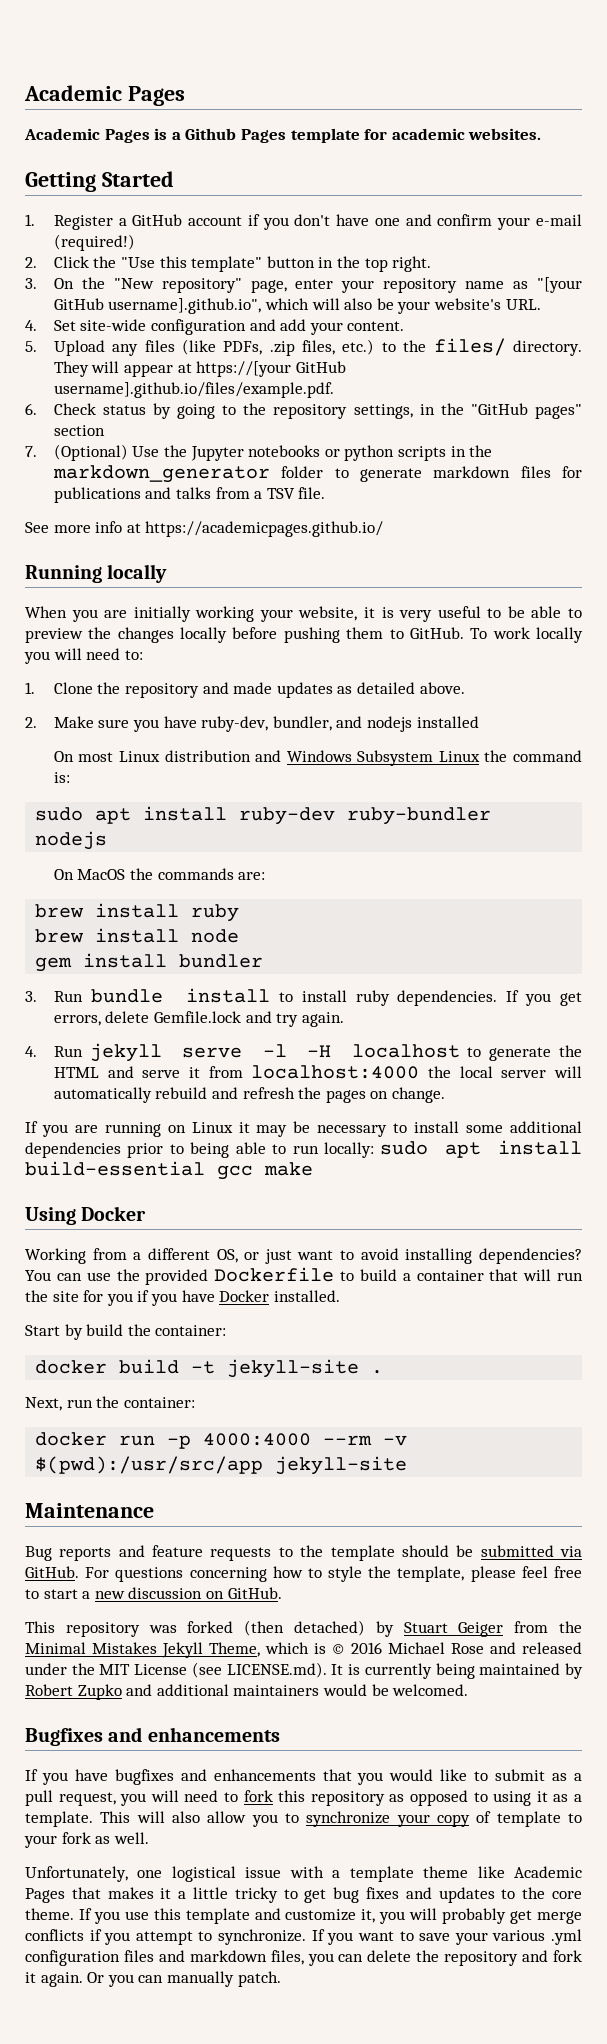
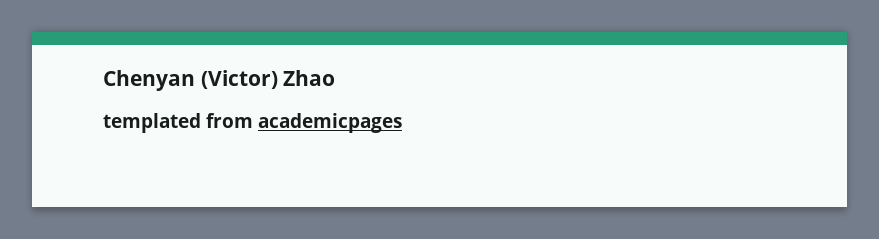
[24,85,185,106] [24,128,542,143] [25,171,174,192] [25,214,582,230] [53,234,135,251] [25,256,432,272] [25,277,583,293] [53,298,541,314] [25,319,405,335] [25,338,582,356] [53,361,346,377] [53,382,334,398] [25,403,583,419] [53,425,105,436] [25,444,493,461] [52,465,582,483] [53,487,326,503] [25,521,384,537] [25,564,168,583] [25,606,582,622] [25,627,583,643] [24,648,143,664] [25,682,465,698] [25,716,479,732] [53,750,582,766] [53,772,70,783] [35,806,492,825] [35,831,108,850] [53,868,266,880] [35,903,240,922] [35,928,240,943] [35,953,264,972] [25,988,582,1006] [53,1011,344,1027] [25,1043,582,1062] [53,1065,582,1079] [53,1087,445,1103] [25,1121,582,1137] [25,1140,582,1158] [25,1161,313,1180] [25,1206,147,1225] [25,1248,582,1264] [25,1267,583,1285] [25,1290,340,1306] [25,1324,227,1340] [35,1359,384,1378] [25,1396,195,1411] [35,1432,408,1449] [35,1456,408,1475] [25,1503,154,1518] [25,1545,583,1561] [25,1566,582,1582] [25,1587,282,1599] [25,1620,582,1637] [25,1642,583,1658] [25,1662,584,1679] [25,1684,469,1700] [25,1727,280,1746] [25,1769,582,1785] [25,1790,583,1806] [25,1811,582,1827] [24,1832,149,1848] [25,1866,582,1882] [25,1887,582,1903] [25,1908,582,1924] [25,1929,582,1945] [25,1950,583,1966] [25,1971,281,1987] Academic Pages // Academic Pages is a Github Pages template for academic websites. // Getting Started // 1. Register a GitHub account if you don't have one and confirm your e-mail (required!) // 2. Click the "Use this template" button in the top right. // 3. On the "New repository" page, enter your repository name as "[your GitHub username].github.io", which will also be your website's URL. // 4. Set site-wide configuration and add your content. // 5. Upload any files (like PDFs, .zip files, etc.) to the files/ directory. They will appear at https://[your GitHub username].github.io/files/example.pdf. // 6. Check status by going to the repository settings, in the "GitHub pages" section // 7. (Optional) Use the Jupyter notebooks or python scripts in the markdown_generator folder to generate markdown files for publications and talks from a TSV file. // See more info at https://academicpages.github.io/ // Running locally // When you are initially working your website, it is very useful to be able to preview the changes locally before pushing them to GitHub. To work locally you will need to: // 1. Clone the repository and made updates as detailed above. // 2. Make sure you have ruby-dev, bundler, and nodejs installed // On most Linux distribution and Windows Subsystem Linux the command is: // sudo apt install ruby-dev ruby-bundler nodejs // On MacOS the commands are: // brew install ruby // brew install node // gem install bundler // 3. Run bundle install to install ruby dependencies. If you get errors, delete Gemfile.lock and try again. // 4. Run jekyll serve -l -H localhost to generate the HTML and serve it from localhost:4000 the local server will automatically rebuild and refresh the pages on change. // If you are running on Linux it may be necessary to install some additional dependencies prior to being able to run locally: sudo apt install build-essential gcc make // Using Docker // Working from a different OS, or just want to avoid installing dependencies? You can use the provided Dockerfile to build a container that will run the site for you if you have Docker installed. // Start by build the container: // docker build -t jekyll-site . // Next, run the container: // docker run -p 4000:4000 --rm -v $(pwd):/usr/src/app jekyll-site // Maintenance // Bug reports and feature requests to the template should be submitted via GitHub. For questions concerning how to style the template, please feel free to start a new discussion on GitHub. // This repository was forked (then detached) by Stuart Geiger from the Minimal Mistakes Jekyll Theme, which is © 2016 Michael Rose and released under the MIT License (see LICENSE.md). It is currently being maintained by Robert Zupko and additional maintainers would be welcomed. // Bugfixes and enhancements // If you have bugfixes and enhancements that you would like to submit as a pull request, you will need to fork this repository as opposed to using it as a template. This will also allow you to synchronize your copy of template to your fork as well. // Unfortunately, one logistical issue with a template theme like Academic Pages that makes it a little tricky to get bug fixes and updates to the core theme. If you use this template and customize it, you will probably get merge conflicts if you attempt to synchronize. If you want to save your various .yml configuration files and markdown files, you can delete the repository and fork it again. Or you can manually patch. -> [103,70,336,91] [103,113,403,133] Chenyan (Victor) Zhao // templated from academicpages

